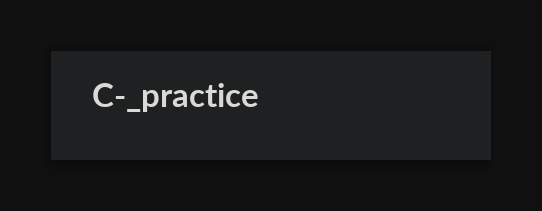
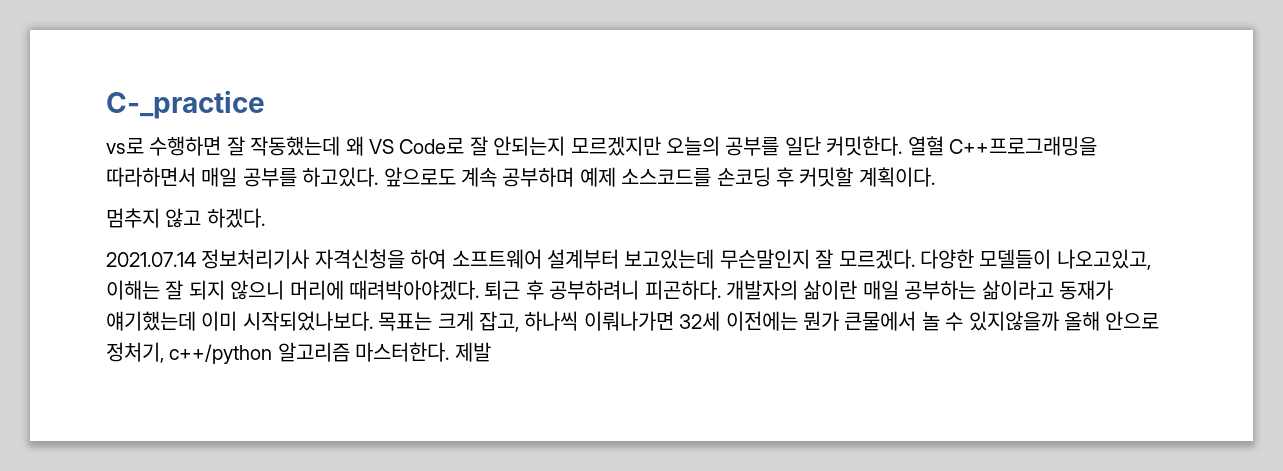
(259, 97) none -> [106,136,1097,156] [106,167,935,187] [106,208,265,228] [106,249,1151,270] [106,280,1113,300] [106,311,1160,332] [106,342,491,364] // vs로 수행하면 잘 작동했는데 왜 VS Code로 잘 안되는지 모르겠지만 오늘의 공부를 일단 커밋한다. 열혈 C++프로그래밍을 따라하면서 매일 공부를 하고있다. 앞으로도 계속 공부하며 예제 소스코드를 손코딩 후 커밋할 계획이다. // 멈추지 않고 하겠다. // 2021.07.14 정보처리기사 자격신청을 하여 소프트웨어 설계부터 보고있는데 무슨말인지 잘 모르겠다. 다양한 모델들이 나오고있고, 이해는 잘 되지 않으니 머리에 때려박아야겠다. 퇴근 후 공부하려니 피곤하다. 개발자의 삶이란 매일 공부하는 삶이라고 동재가 얘기했는데 이미 시작되었나보다. 목표는 크게 잡고, 하나씩 이뤄나가면 32세 이전에는 뭔가 큰물에서 놀 수 있지않을까 올해 안으로 정처기, c++/python 알고리즘 마스터한다. 제발

